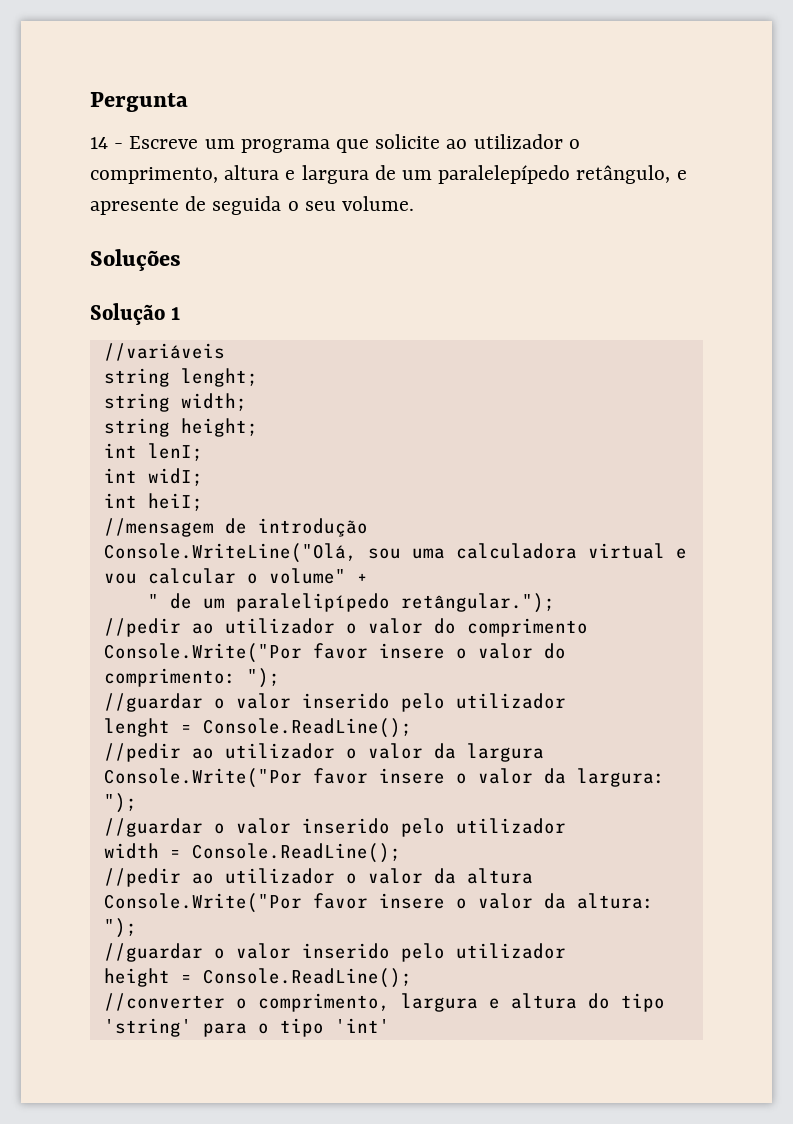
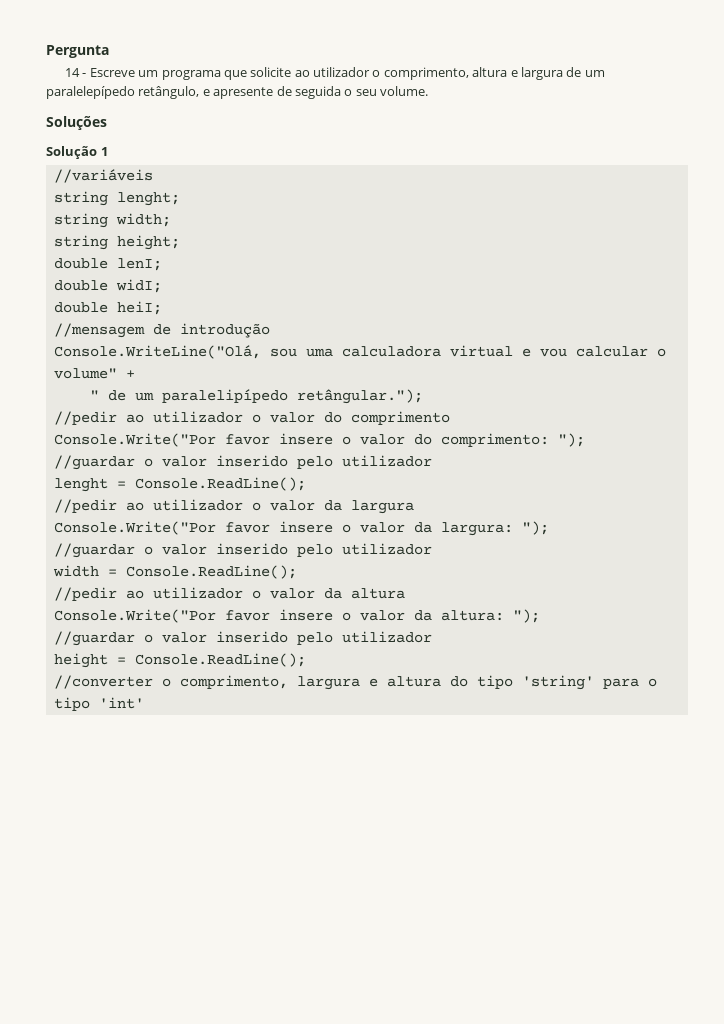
[103,443,137,458] int -> [53,258,108,269] double
[103,468,137,483] int -> [53,280,108,291] double
[103,493,137,508] int -> [53,302,108,313] double

